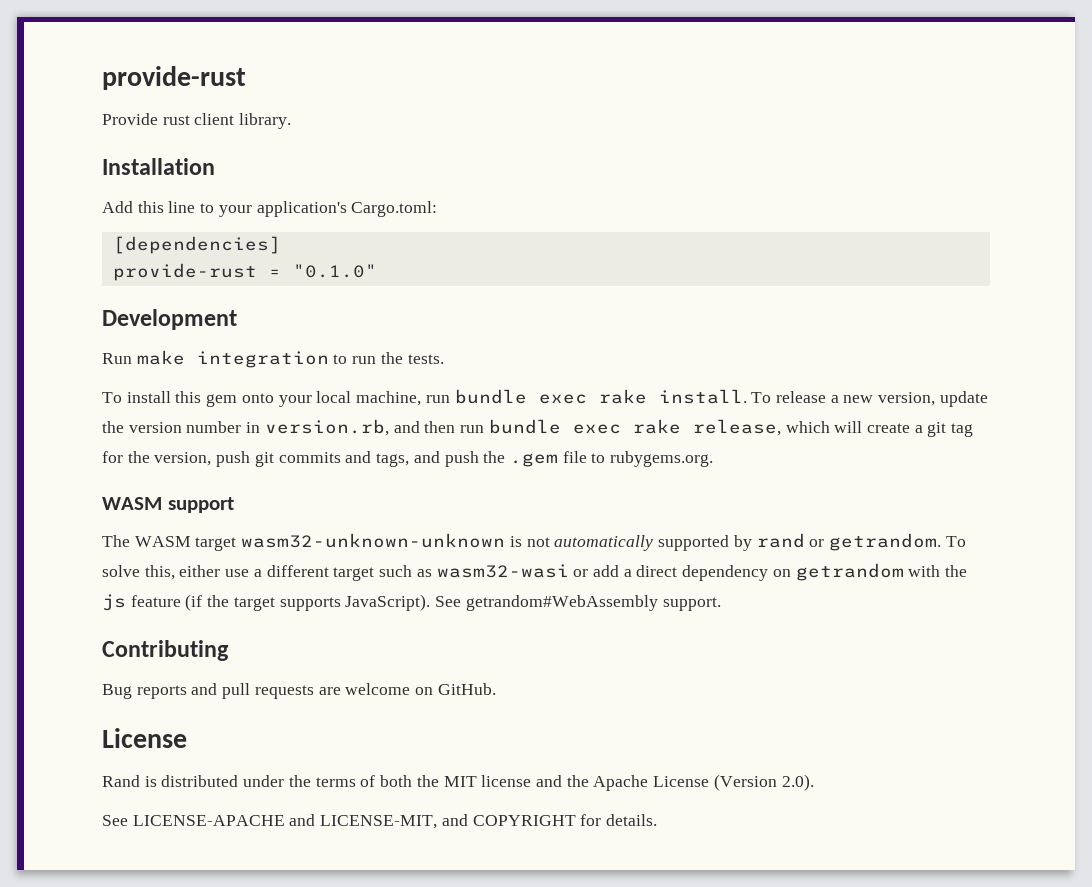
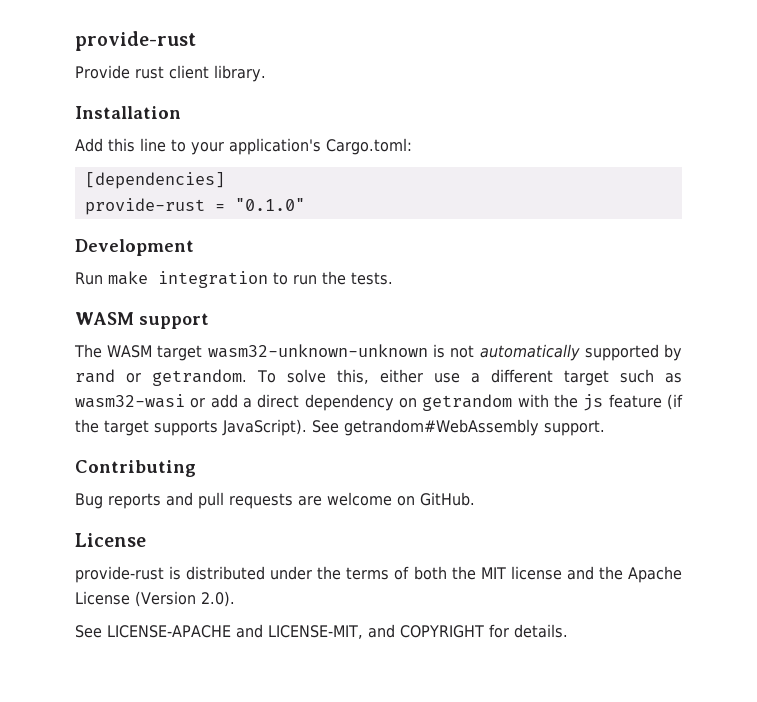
[102,389,988,407] [102,419,974,437] [102,451,714,467] // To install this gem onto your local machine, run bundle exec rake install. To release a new version, update the version number in version.rb, and then run bundle exec rake release, which will create a git tag for the version, push git commits and tags, and push the .gem file to rubygems.org. -> (393, 278) none
[102,775,140,787] Rand -> [75,566,164,583] provide-rust

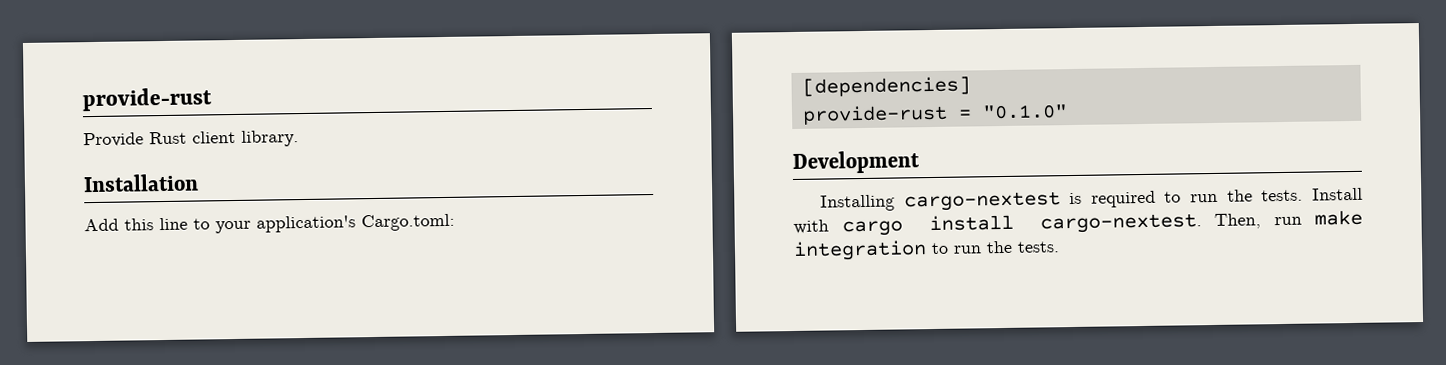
[135,66,164,79] rust -> [149,131,187,145] Rust
[75,272,103,285] Run -> [819,187,1363,212] [793,213,1302,237] Installing cargo-nextest is required to run the tests. Install with cargo install cargo-nextest. Then, run
[75,312,209,329] [74,344,682,361] [75,369,682,386] [75,394,683,411] [75,419,605,436] [75,460,196,477] [75,492,475,509] [75,533,146,547] [75,566,683,583] [75,591,235,607] [75,624,568,639] // WASM support // The WASM target wasm32-unknown-unknown is not automatically supported by rand or getrandom. To solve this, either use a different target such as wasm32-wasi or add a direct dependency on getrandom with the js feature (if the target supports JavaScript). See getrandom#WebAssembly support. // Contributing // Bug reports and pull requests are welcome on GitHub. // License // provide-rust is distributed under the terms of both the MIT license and the Apache License (Version 2.0). // See LICENSE-APACHE and LICENSE-MIT, and COPYRIGHT for details. -> (1060, 247) none

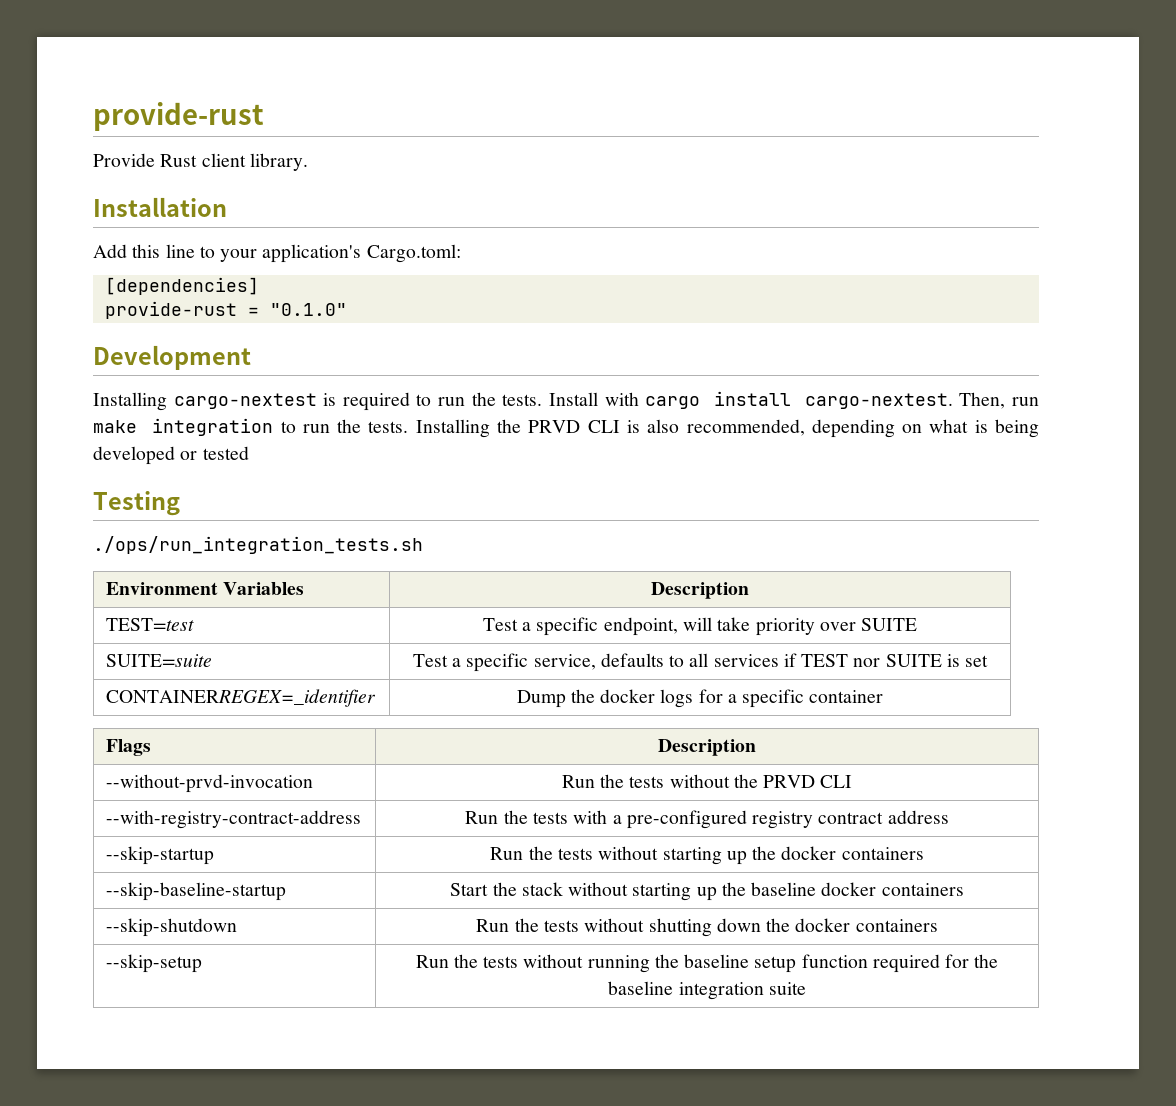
(1060, 247) none -> [415,419,1040,438] [93,446,249,465] [93,491,180,516] [93,536,423,554] [106,582,305,595] [651,582,749,599] [106,618,195,631] [482,617,918,636] [106,654,213,667] [412,653,989,672] [106,689,377,707] [516,689,884,708] [106,739,152,756] [658,739,756,756] [106,774,314,793] [561,774,853,788] [106,810,362,829] [465,810,949,829] [106,846,215,865] [490,846,924,865] [106,882,287,901] [450,882,964,901] [106,918,238,937] [476,918,938,937] [106,954,203,973] [415,954,999,973] [608,981,806,1000] Installing the PRVD CLI is also recommended, depending on what is being developed or tested // Testing // ./ops/run_integration_tests.sh // Environment Variables | Description // TEST=test | Test a specific endpoint, will take priority over SUITE // SUITE=suite | Test a specific service, defaults to all services if TEST nor SUITE is set // CONTAINERREGEX=_identifier | Dump the docker logs for a specific container // Flags | Description // --without-prvd-invocation | Run the tests without the PRVD CLI // --with-registry-contract-address | Run the tests with a pre-configured registry contract address // --skip-startup | Run the tests without starting up the docker containers // --skip-baseline-startup | Start the stack without starting up the baseline docker containers // --skip-shutdown | Run the tests without shutting down the docker containers // --skip-setup | Run the tests without running the baseline setup function required for the baseline integration suite

